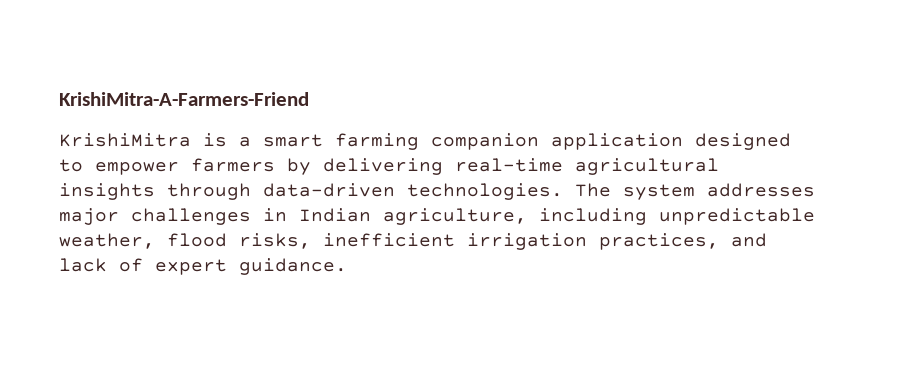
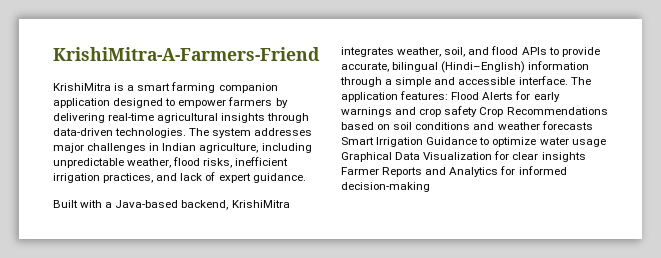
(347, 266) none -> [53,200,290,210] [341,46,600,57] [341,61,590,73] [340,76,591,87] [341,91,560,102] [341,106,608,117] [341,121,593,130] [341,137,606,147] [341,151,586,162] [341,166,567,177] [341,182,430,192] // Built with a Java-based backend, KrishiMitra integrates weather, soil, and flood APIs to provide accurate, bilingual (Hindi–English) information through a simple and accessible interface. The application features: Flood Alerts for early warnings and crop safety Crop Recommendations based on soil conditions and weather forecasts Smart Irrigation Guidance to optimize water usage Graphical Data Visualization for clear insights Farmer Reports and Analytics for informed decision-making

